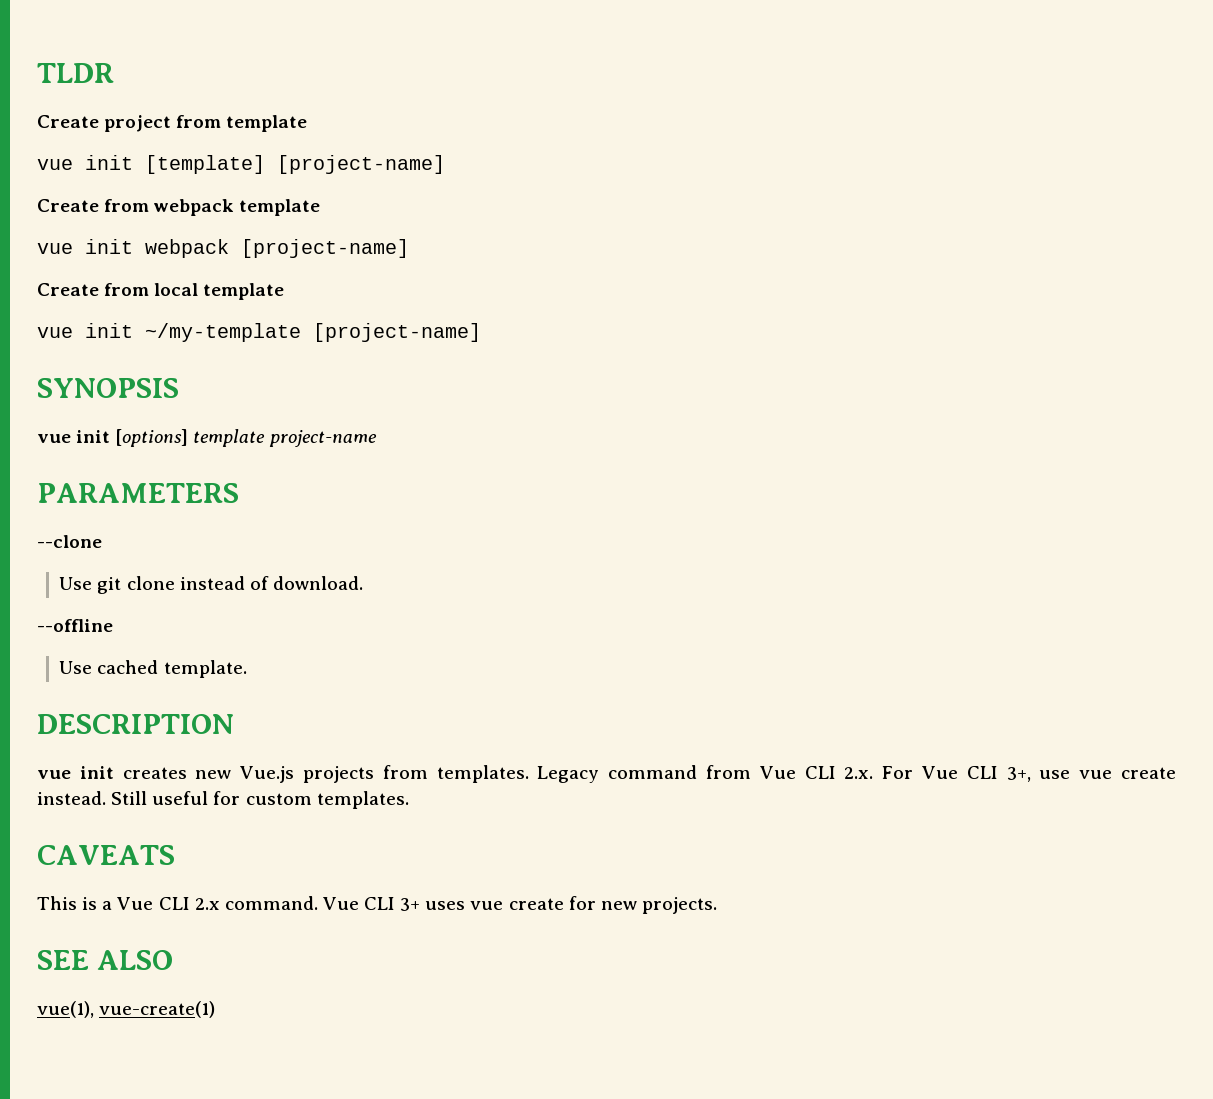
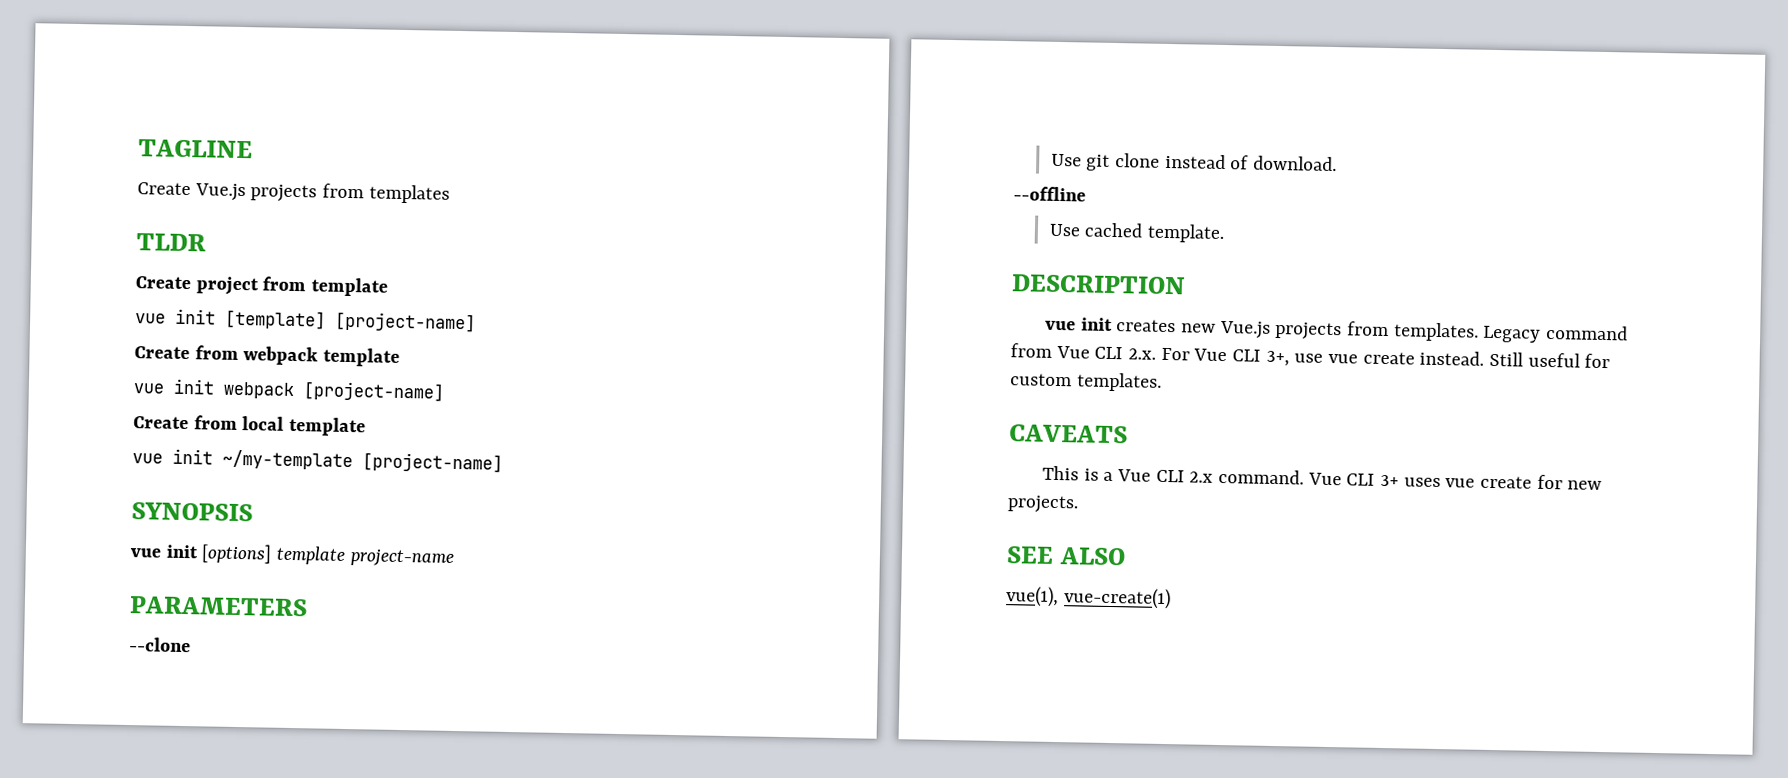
(37, 73) none -> [138,139,253,159] [137,182,450,204] TAGLINE // Create Vue.js projects from templates //

